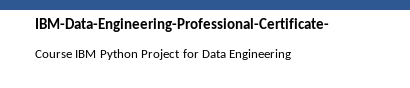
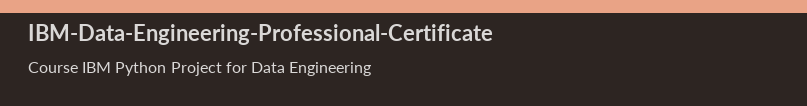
[35,18,329,32] IBM-Data-Engineering-Professional-Certificate- -> [28,24,493,45] IBM-Data-Engineering-Professional-Certificate

